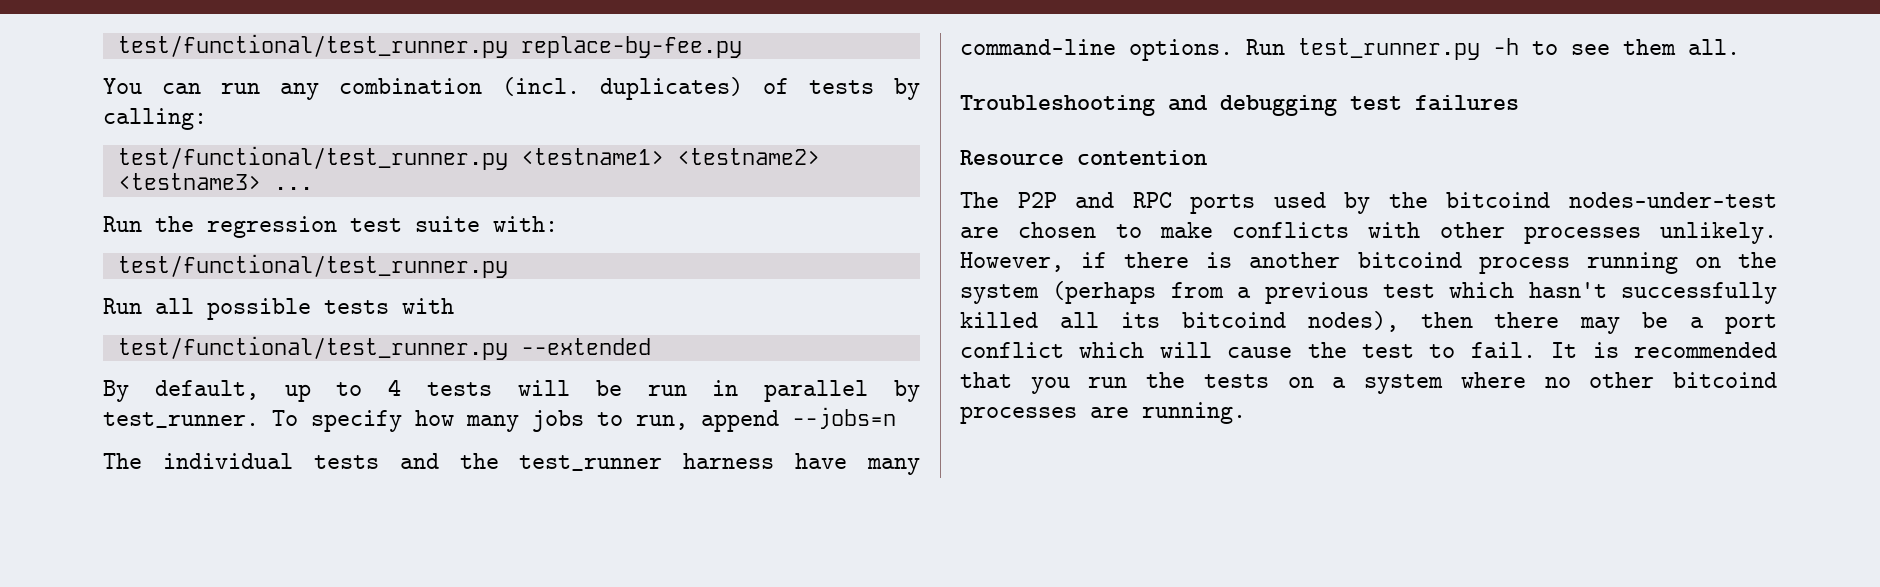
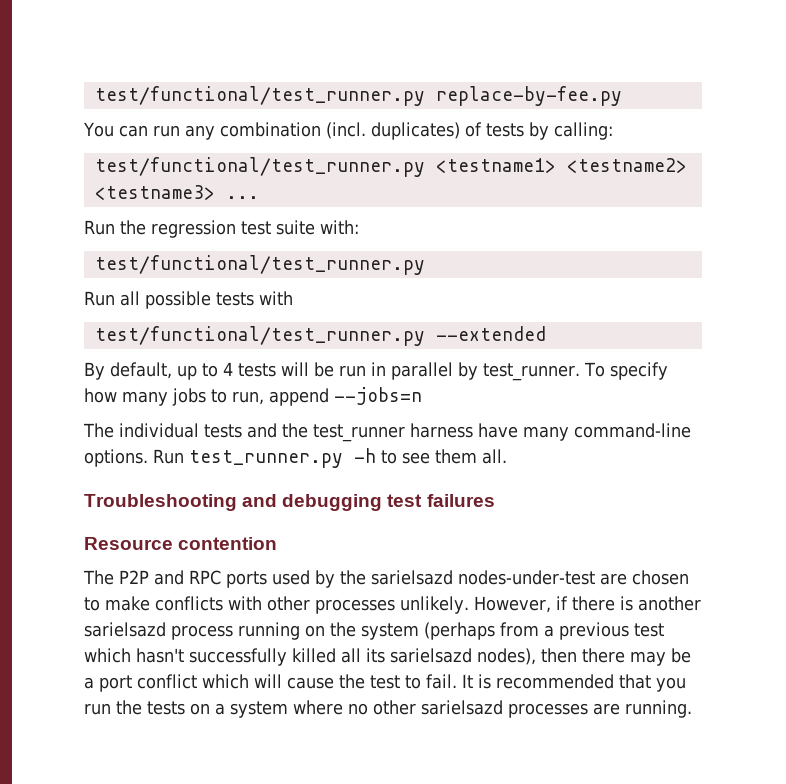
[1446,192,1551,208] bitcoind -> [371,570,453,585] sarielsazd
[1357,252,1462,268] bitcoind -> [84,622,166,637] sarielsazd
[1181,312,1286,328] bitcoind -> [390,648,472,663] sarielsazd
[1673,372,1777,388] bitcoind -> [421,700,503,715] sarielsazd

